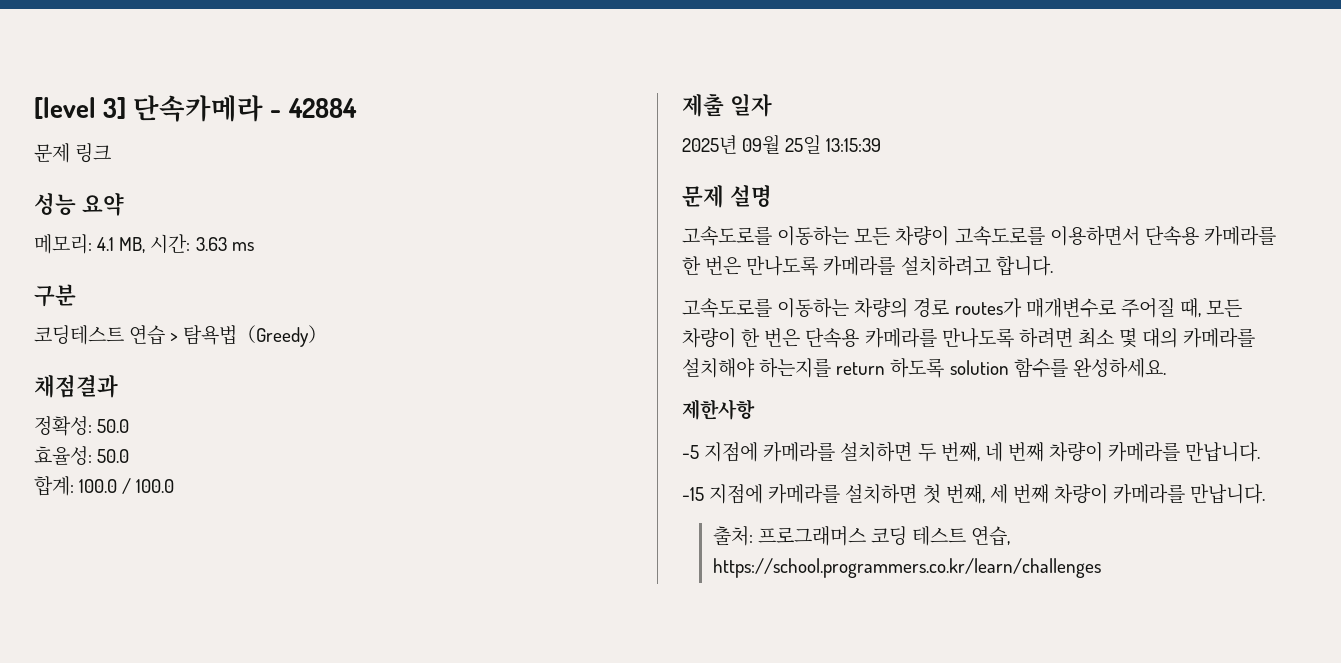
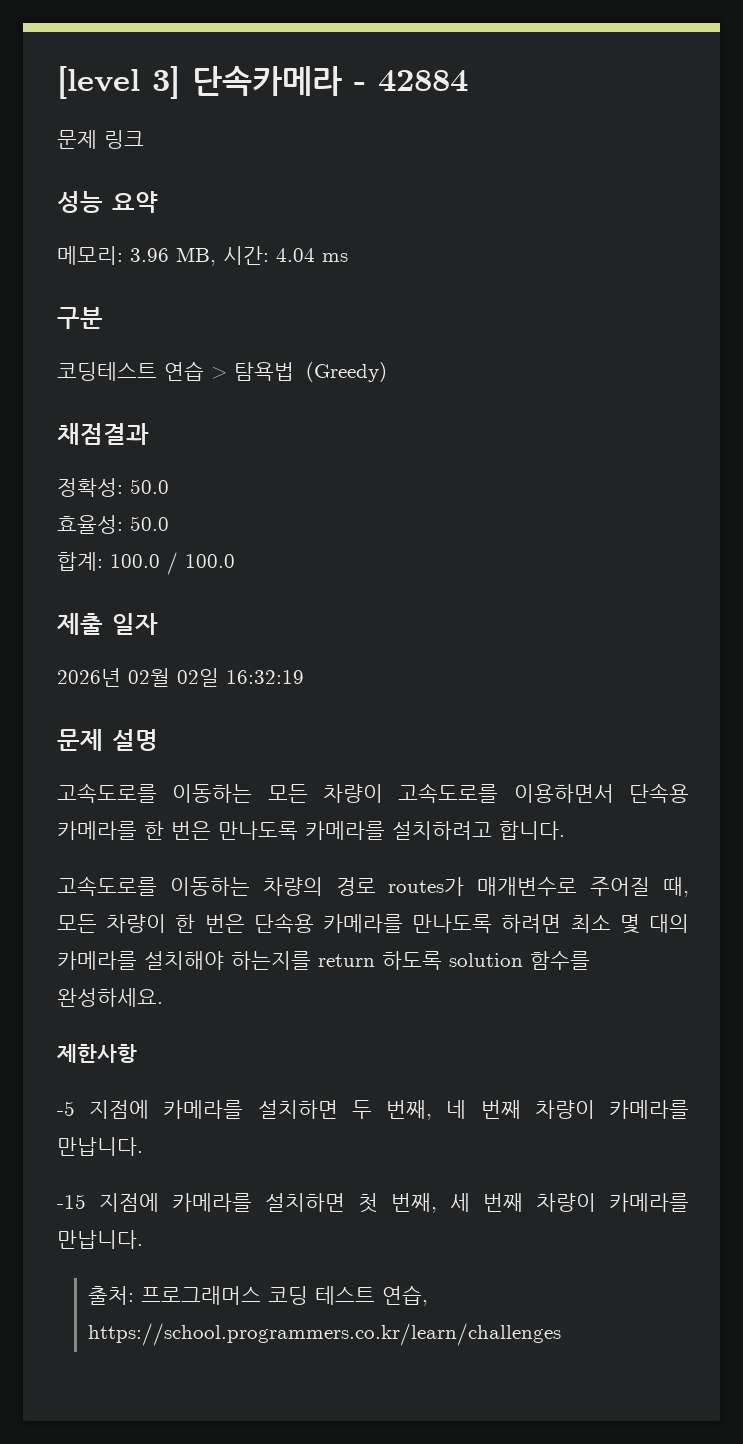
[97,237,115,251] 4.1 -> [130,248,169,262] 3.96
[195,237,227,251] 3.63 -> [276,248,315,262] 4.04
[682,134,882,154] 2025년 09월 25일 13:15:39 -> [57,668,304,687] 2026년 02월 02일 16:32:19

